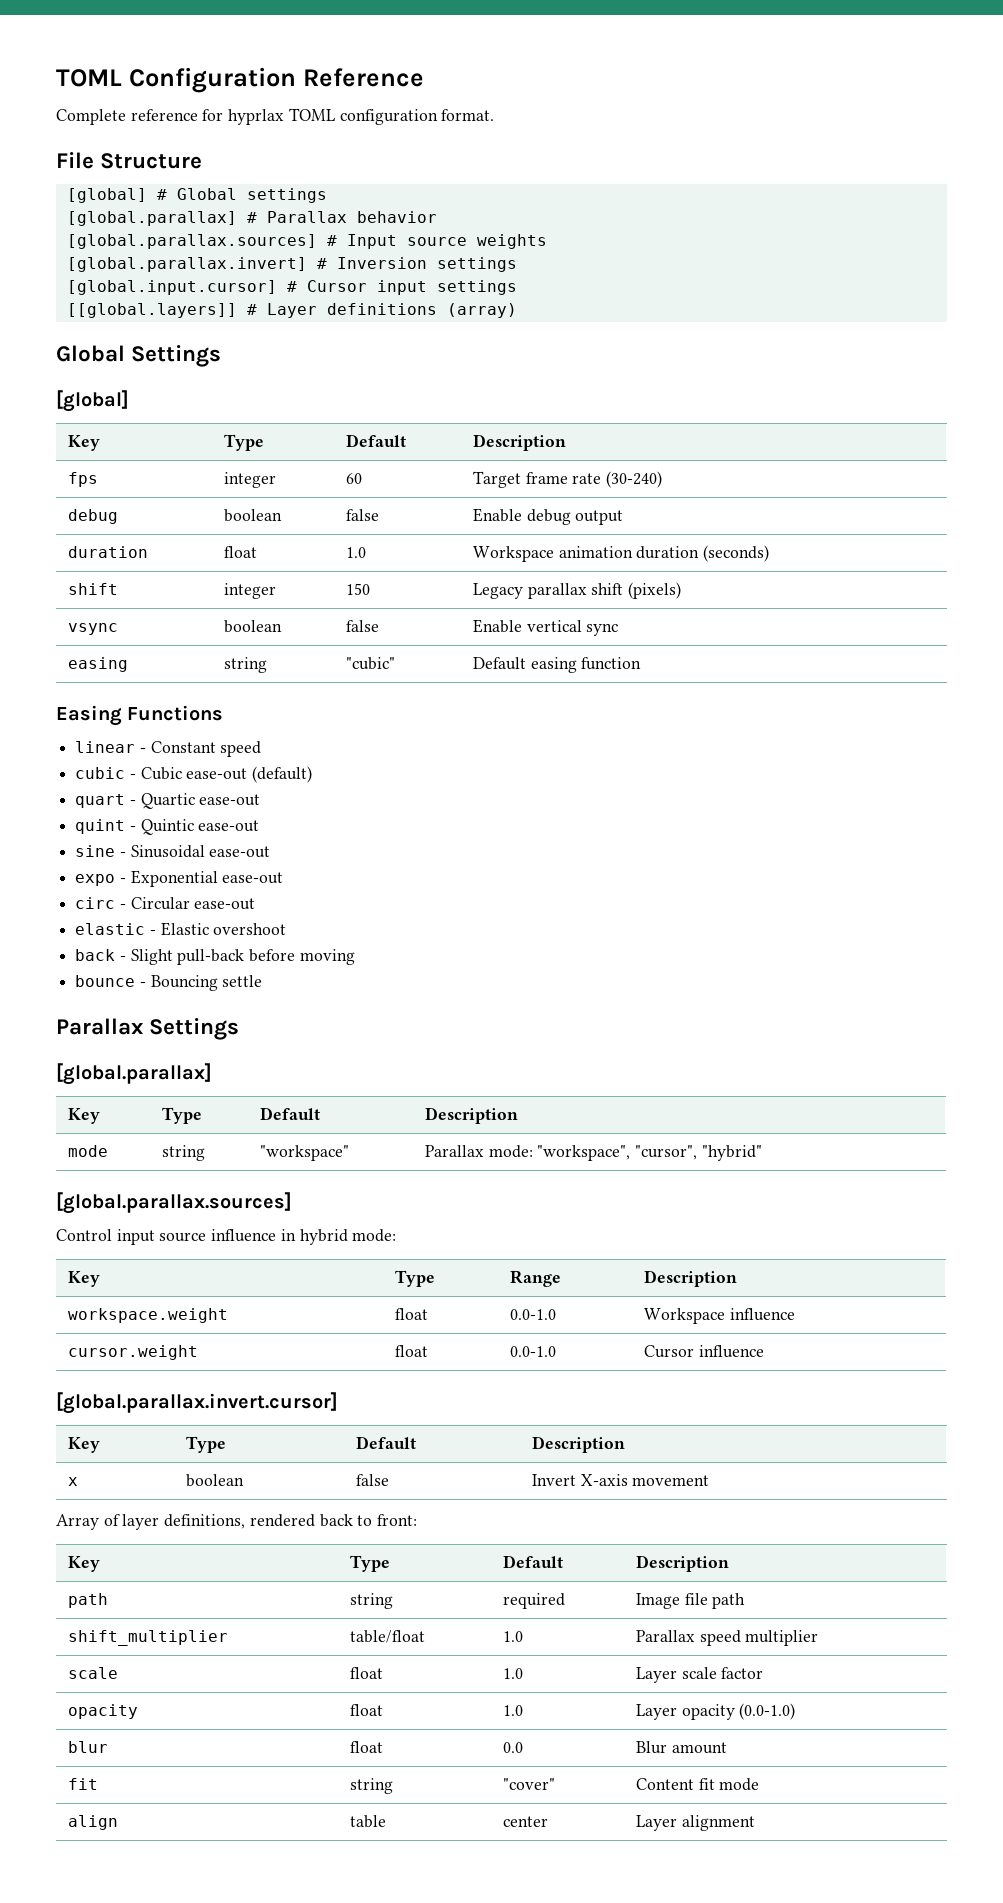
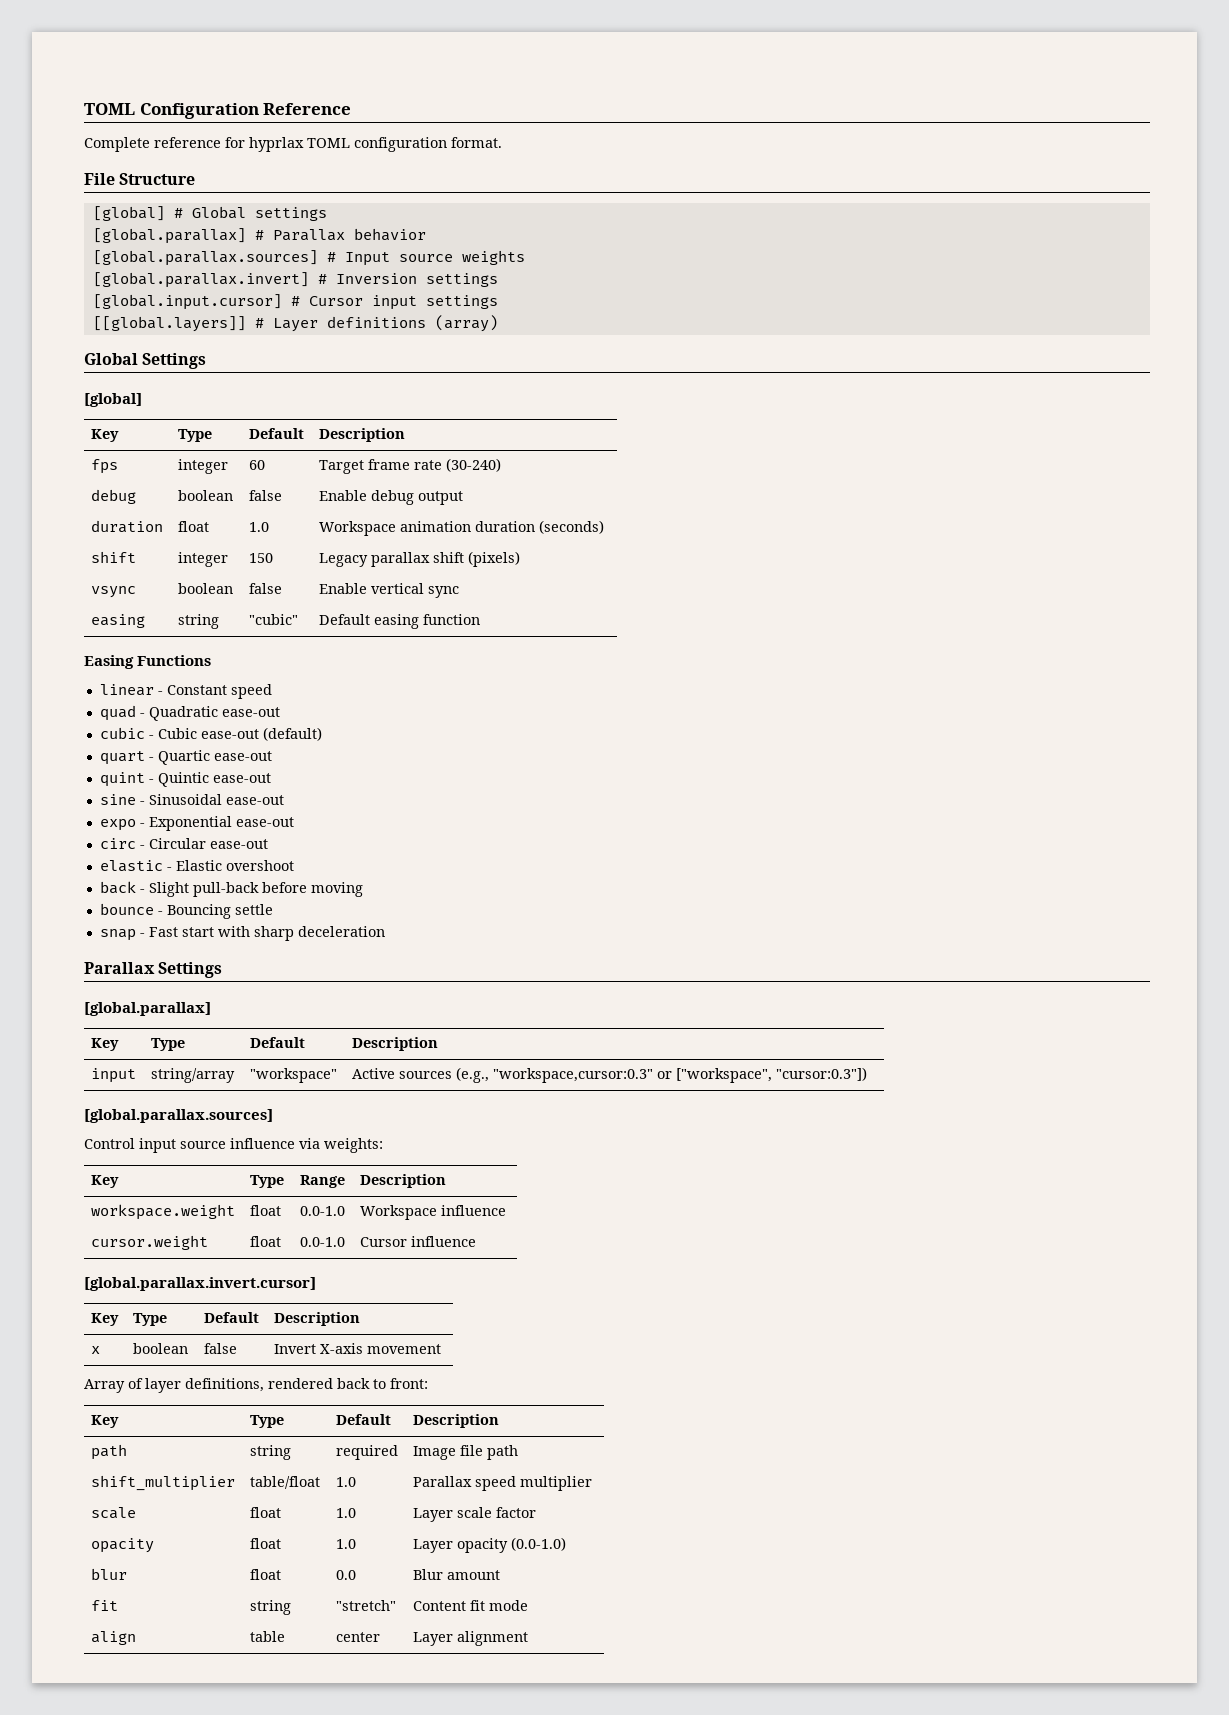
(262, 749) none -> [99,705,280,721] // quad - Quadratic ease-out
(263, 981) none -> [99,926,385,941] // snap - Fast start with sharp deceleration
[67,1145,108,1157] [161,1145,205,1161] mode | string -> [91,1068,137,1083] [151,1068,236,1083] input | string/array
[424,1145,762,1161] Parallax mode: "workspace", "cursor", "hybrid" -> [352,1067,868,1083] Active sources (e.g., "workspace,cursor:0.3" or ["workspace", "cursor:0.3"])
[280,1229,397,1245] in hybrid mode: -> [299,1138,383,1153] via weights:
[502,1778,555,1790] "cover" -> [336,1600,397,1611] "stretch"

